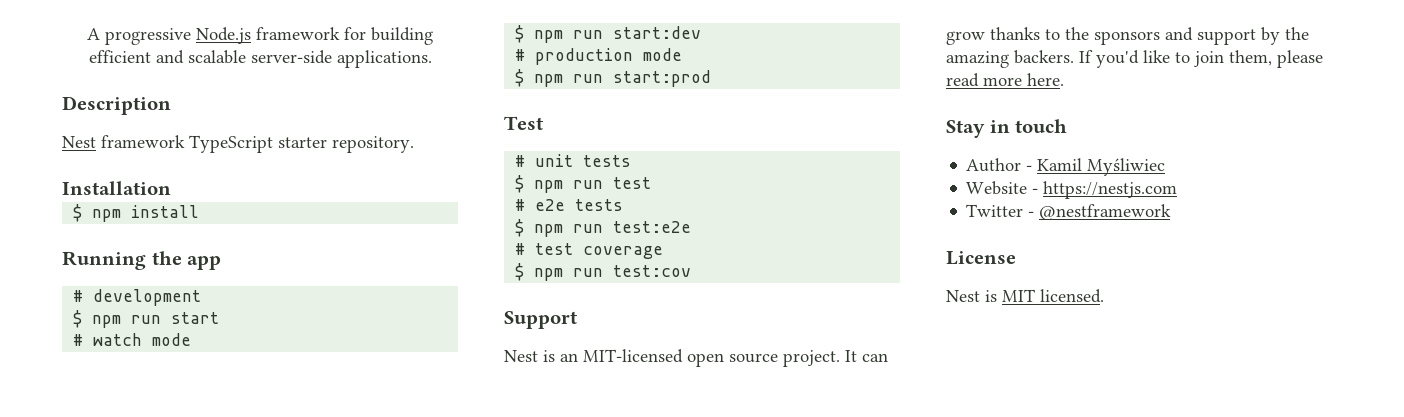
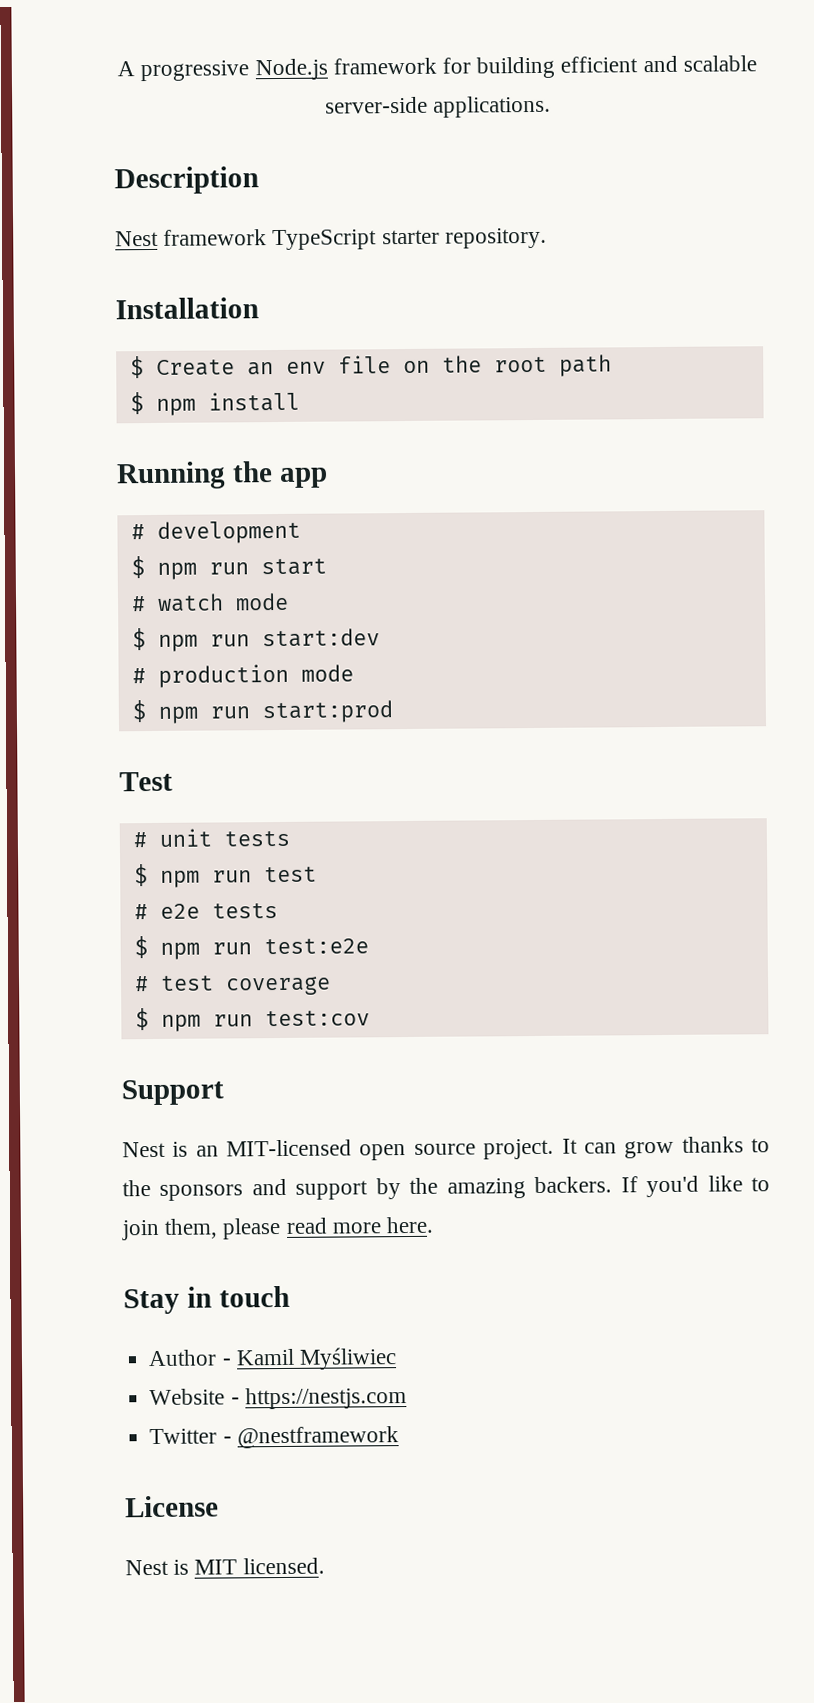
(171, 188) none -> [129,354,612,379] // $ Create an env file on the root path

